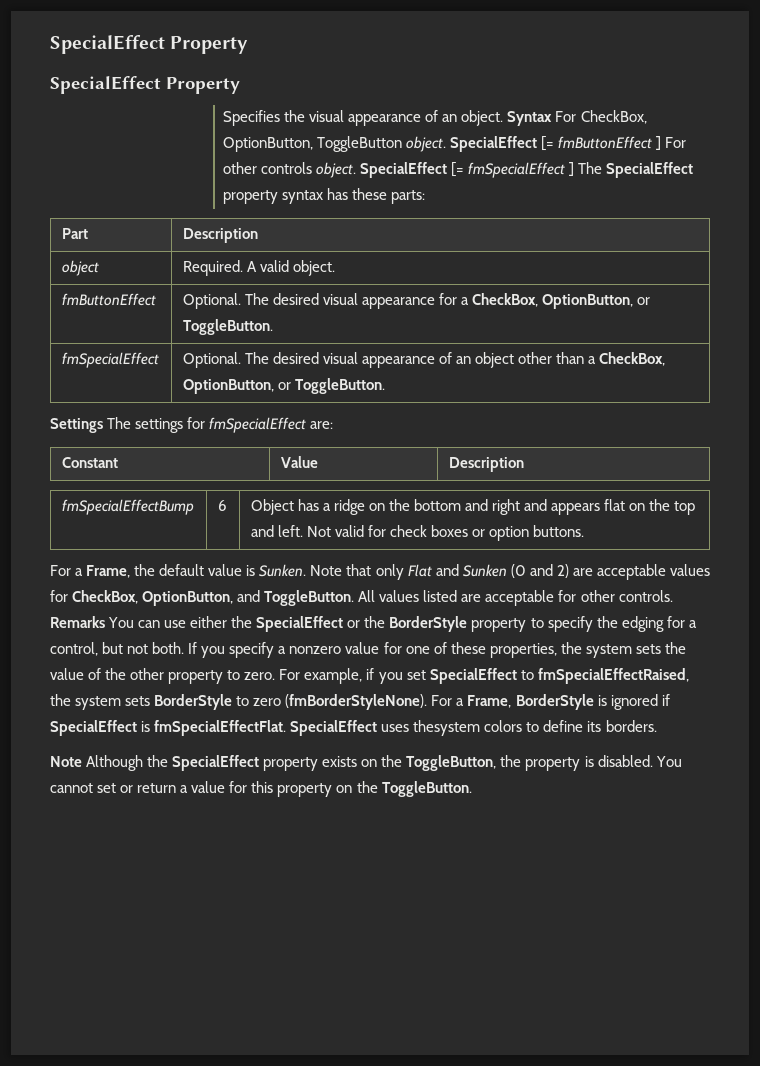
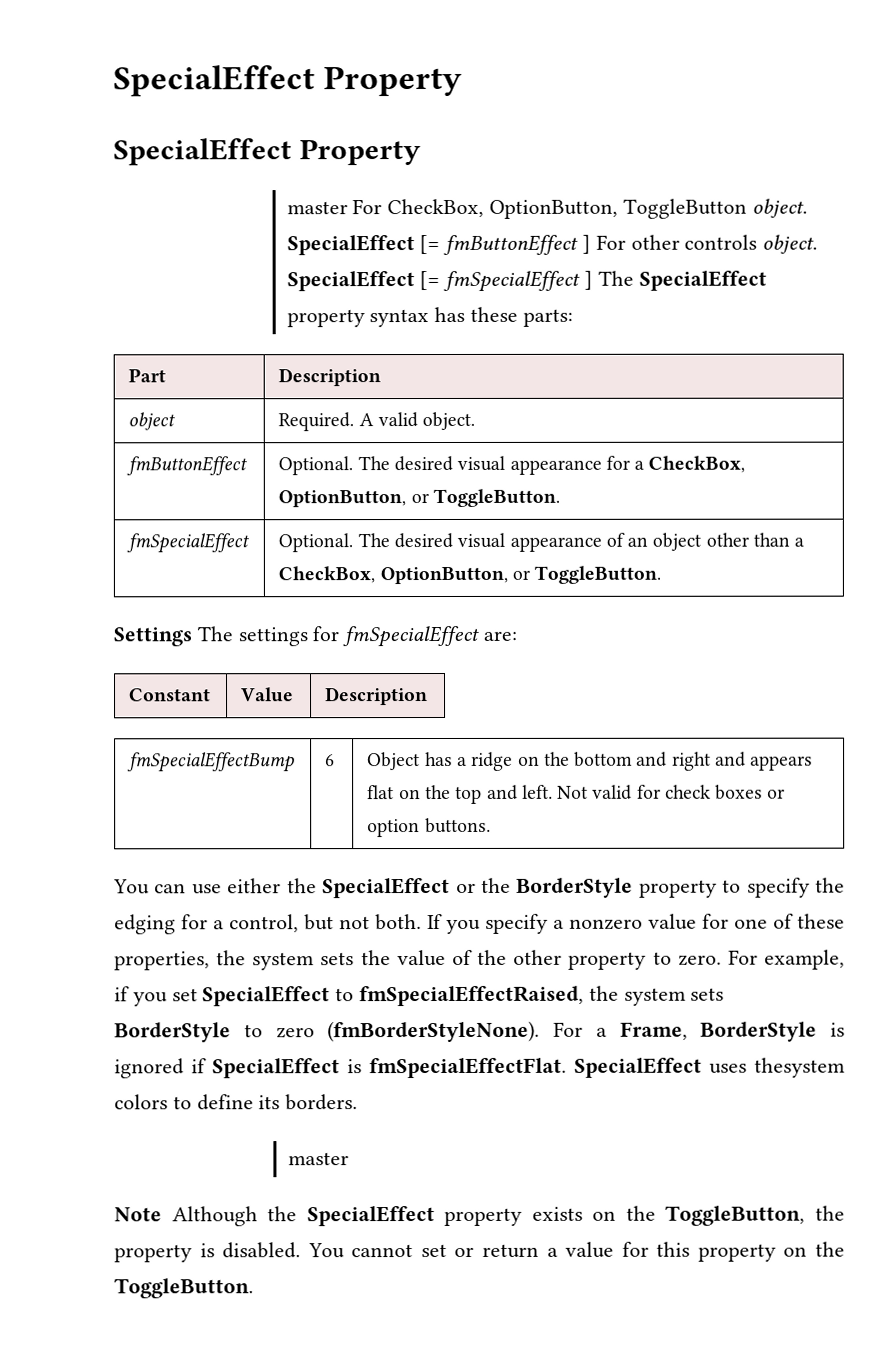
[223,110,553,126] Specifies the visual appearance of an object. Syntax -> [286,201,348,215] master
[50,564,710,580] [50,590,673,606] [50,616,105,628] For a Frame, the default value is Sunken. Note that only Flat and Sunken (0 and 2) are acceptable values for CheckBox, OptionButton, and ToggleButton. All values listed are acceptable for other controls. Remarks -> (491, 825) none
(657, 726) none -> [287,1152,349,1166] // master

